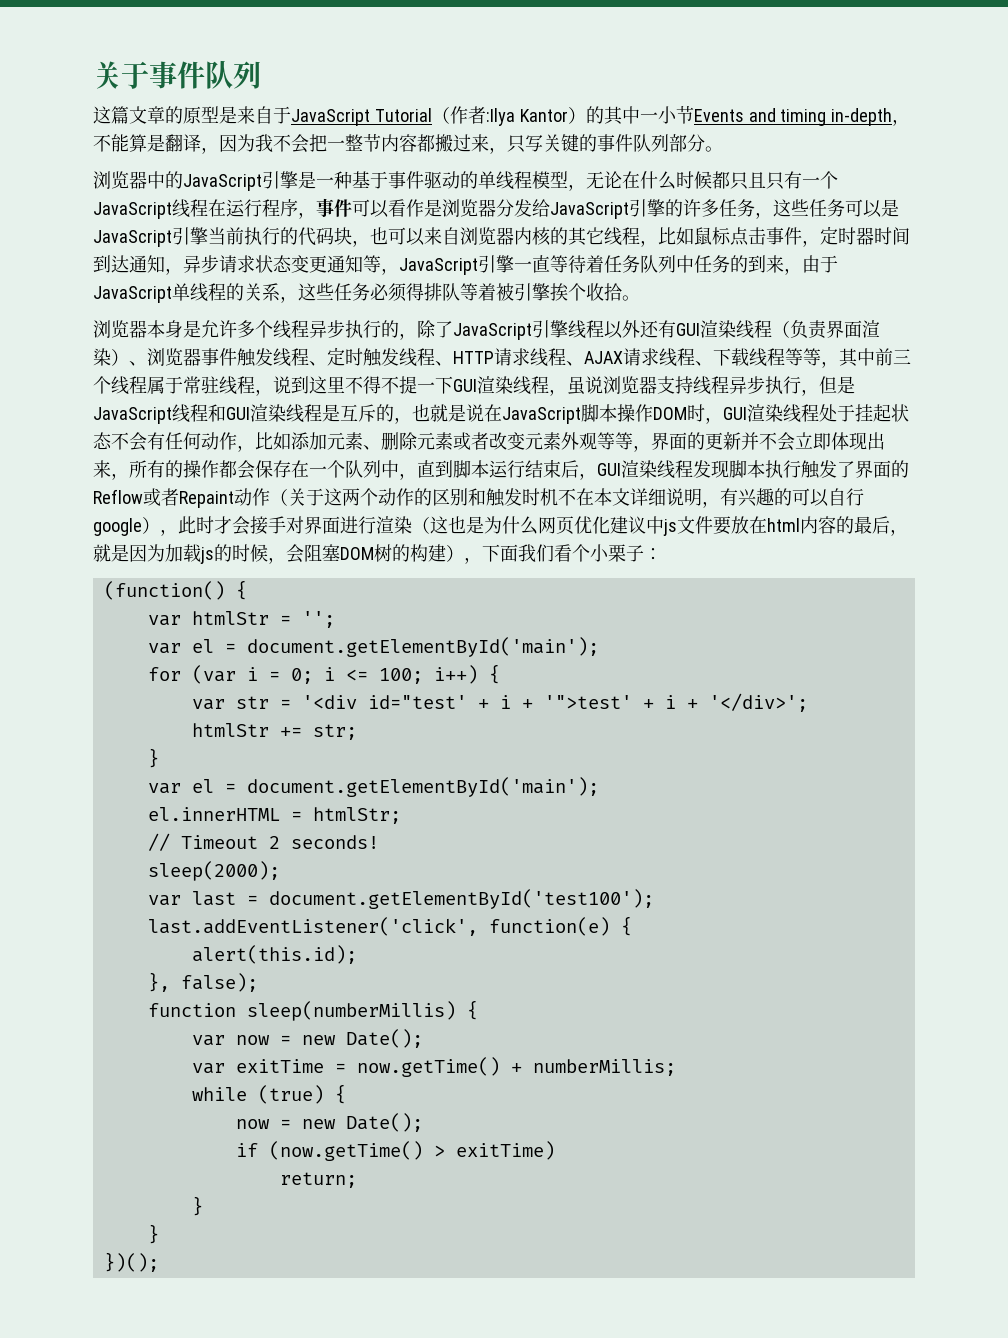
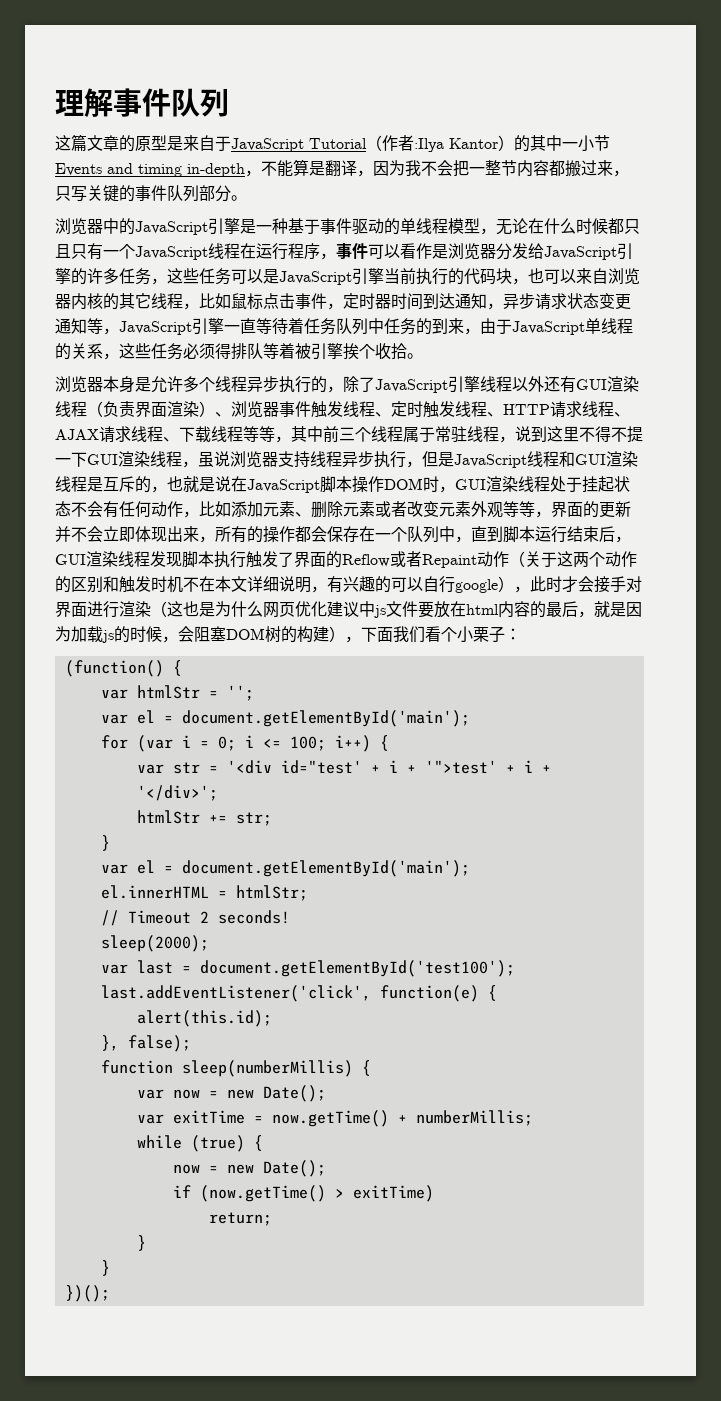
[93,61,149,89] 关于 -> [55,88,113,117] 理解

